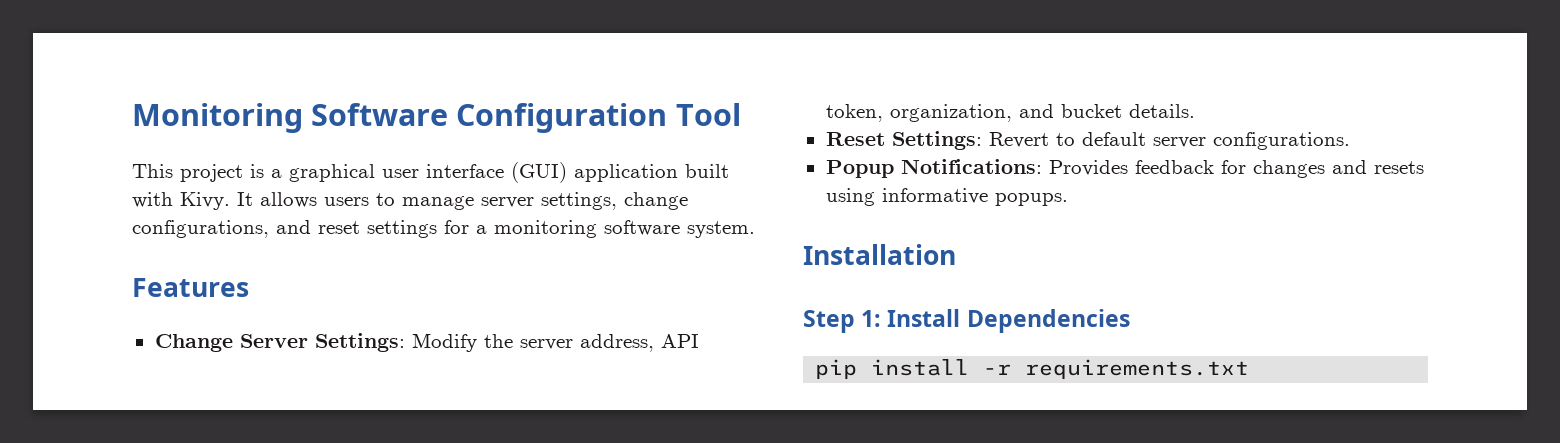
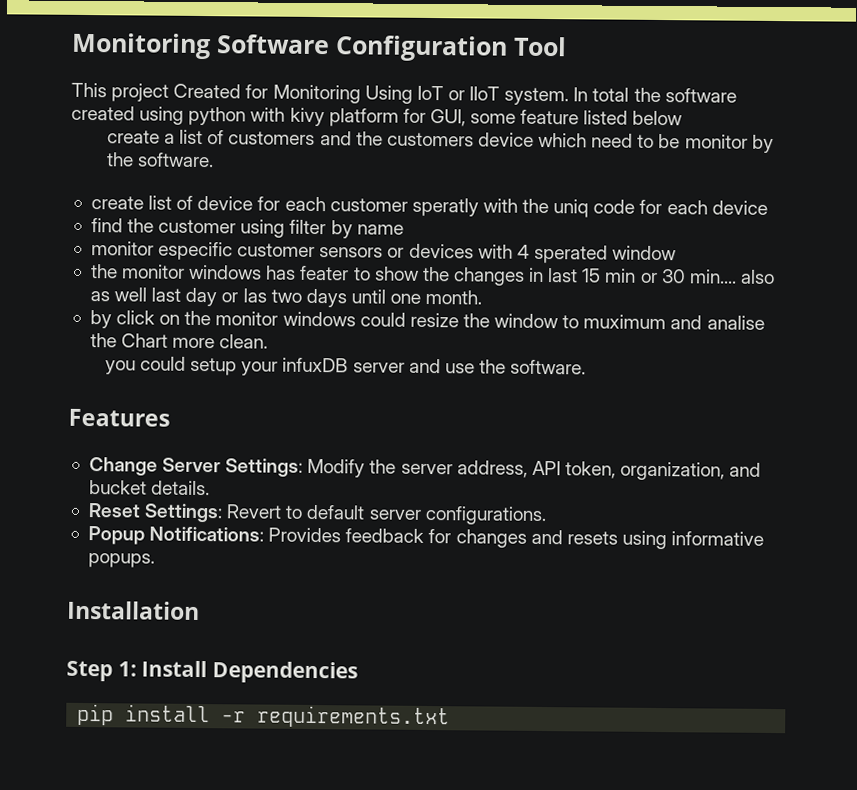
[250,162,729,183] [132,192,688,210] [132,220,755,238] is a graphical user interface (GUI) application built with Kivy. It allows users to manage server settings, change configurations, and reset settings for a monitoring software system. -> [173,83,737,106] [71,105,683,127] [106,129,774,153] [105,152,215,168] [90,195,768,218] [90,218,404,239] [90,241,677,264] [90,264,775,286] [89,287,483,308] [89,310,765,330] [89,333,269,349] [104,356,587,376] Created for Monitoring Using IoT or IIoT system. In total the software created using python with kivy platform for GUI, some feature listed below // create a list of customers and the customers device which need to be monitor by the software. // create list of device for each customer speratly with the uniq code for each device // find the customer using filter by name // monitor especific customer sensors or devices with 4 sperated window // the monitor windows has feater to show the changes in last 15 min or 30 min.... also as well last day or las two days until one month. // by click on the monitor windows could resize the window to muximum and analise the Chart more clean. // you could setup your infuxDB server and use the software.

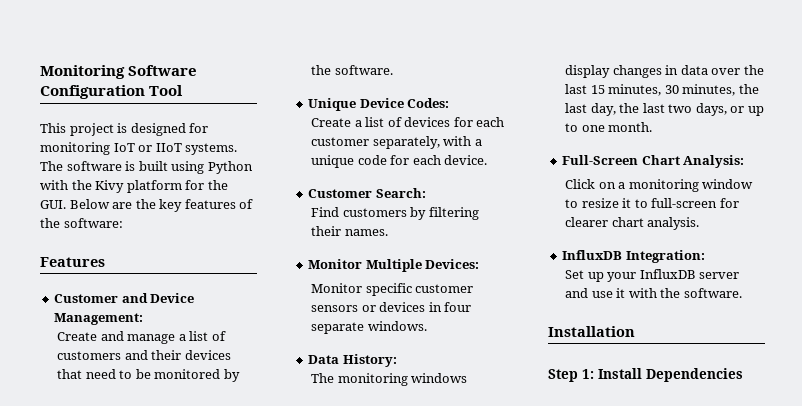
[173,83,737,106] [71,105,683,127] [106,130,160,144] Created for Monitoring Using IoT or IIoT system. In total the software created using python with kivy platform for GUI, some feature listed below // create -> [117,123,209,136] [40,142,238,155] [40,161,253,174] [40,180,228,193] [40,199,254,212] [40,218,123,228] [40,257,105,267] [54,293,195,303] [54,313,144,325] [57,331,176,344] is designed for monitoring IoT or IIoT systems. The software is built using Python with the Kivy platform for the GUI. Below are the key features of the software: // Features // Customer and Device Management: // Create and manage
[355,131,588,148] the customers device which -> [151,350,231,360] [57,369,83,379] their devices that
[684,134,748,149] monitor -> [154,369,221,379] monitored
[90,195,254,211] create list of device -> [308,98,450,111] [311,117,451,127] Unique Device Codes: // Create a list of devices
[411,197,768,218] [90,218,404,239] [90,241,677,264] [90,264,775,286] [89,287,483,308] [89,310,765,330] [89,333,269,349] [104,356,349,376] speratly with the uniq code for each device // find the customer using filter by name // monitor especific customer sensors or devices with 4 sperated window // the monitor windows has feater to show the changes in last 15 min or 30 min.... also as well last day or las two days until one month. // by click on the monitor windows could resize the window to muximum and analise the Chart more clean. // you could setup your infuxDB -> [372,136,482,149] [311,155,488,168] [308,188,426,198] [311,207,479,220] [311,226,388,236] [308,259,480,272] [311,283,474,296] [311,302,472,312] [311,321,427,334] [308,354,397,367] [311,373,468,386] [565,65,764,78] [565,84,759,96] [565,103,764,116] [565,122,653,132] [562,155,745,168] [565,179,754,192] [565,198,739,208] [565,217,700,230] [562,250,705,263] [565,269,696,282] separately, with a unique code for each device. // Customer Search: // Find customers by filtering their names. // Monitor Multiple Devices: // Monitor specific customer sensors or devices in four separate windows. // Data History: // The monitoring windows display changes in data over the last 15 minutes, 30 minutes, the last day, the last two days, or up to one month. // Full-Screen Chart Analysis: // Click on a monitoring window to resize it to full-screen for clearer chart analysis. // InfluxDB Integration: // Set up your InfluxDB
[478,359,587,375] [68,408,170,427] [88,457,762,481] [88,480,211,496] [87,503,547,526] [87,526,765,550] [87,553,155,568] the software. // Features // Change Server Settings: Modify the server address, API token, organization, and bucket details. // Reset Settings: Revert to default server configurations. // Popup Notifications: Provides feedback for changes and resets using informative popups. -> [616,288,742,298] it with the software.
[77,703,451,729] // pip install -r requirements.txt -> (743, 375) none

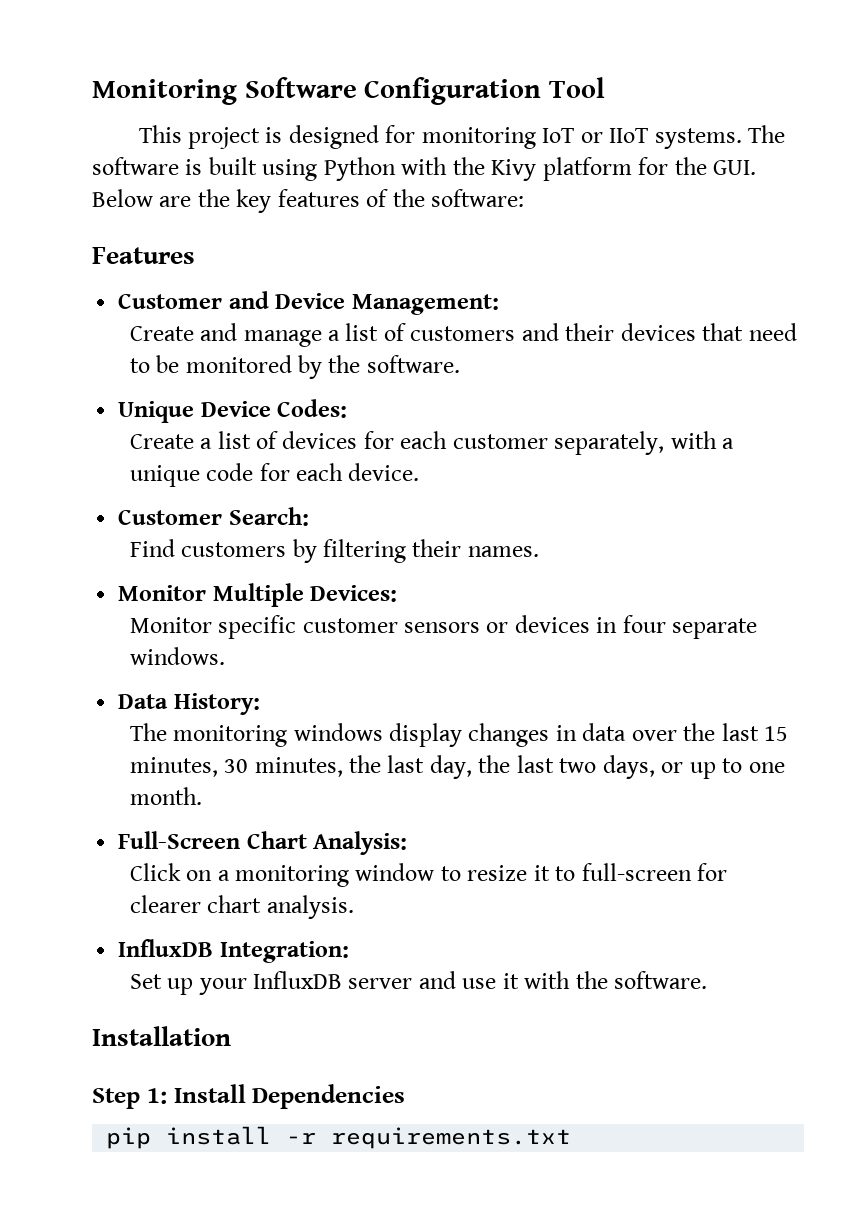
(743, 375) none -> [106,1126,572,1149] // pip install -r requirements.txt

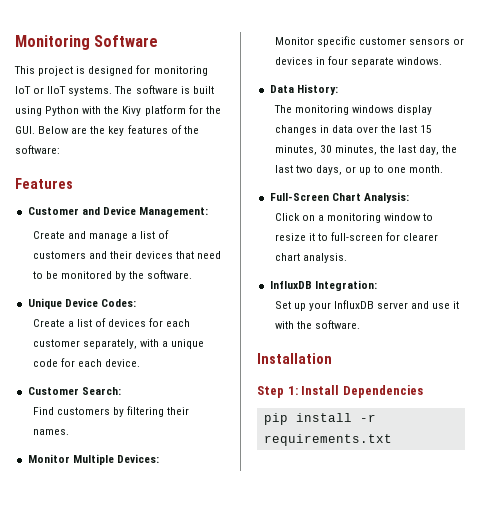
[364,77,605,105] Configuration Tool -> (159, 41) none

